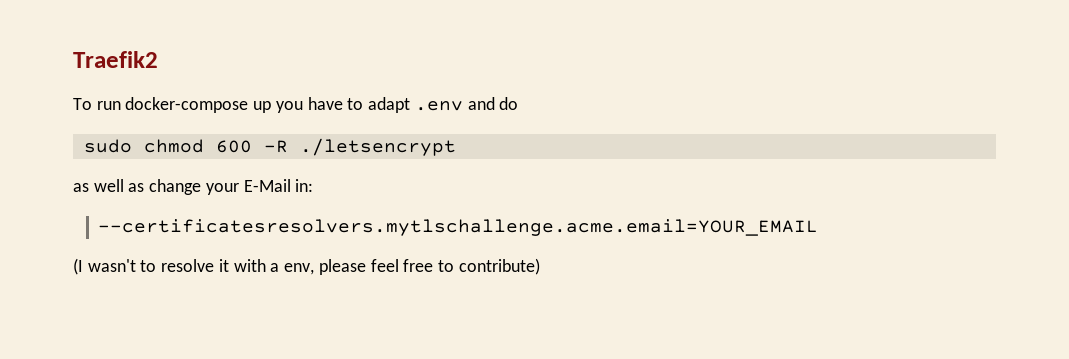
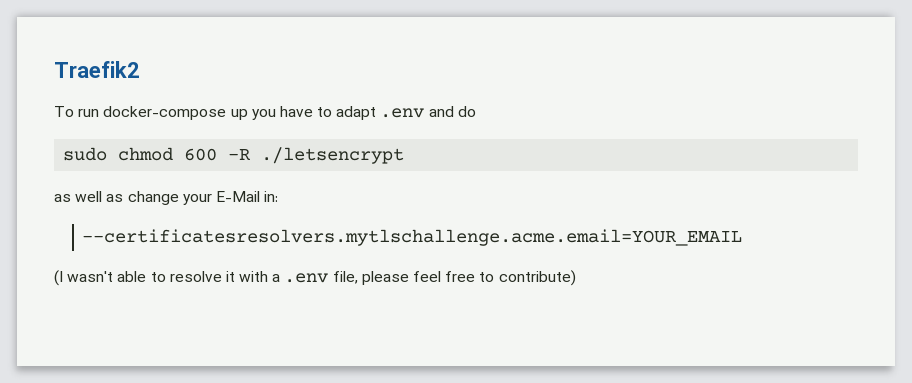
(136, 265) none -> [117,271,147,282] able
[284,263,315,275] env, -> [284,271,358,284] .env file,

